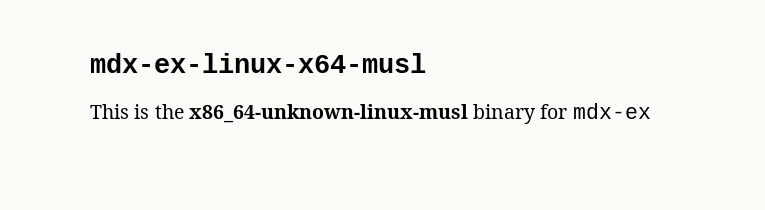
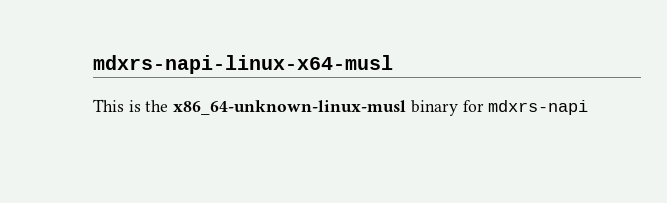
[90,53,426,73] mdx-ex-linux-x64-musl -> [93,55,393,74] mdxrs-napi-linux-x64-musl
[572,103,651,119] mdx-ex -> [488,100,589,115] mdxrs-napi

